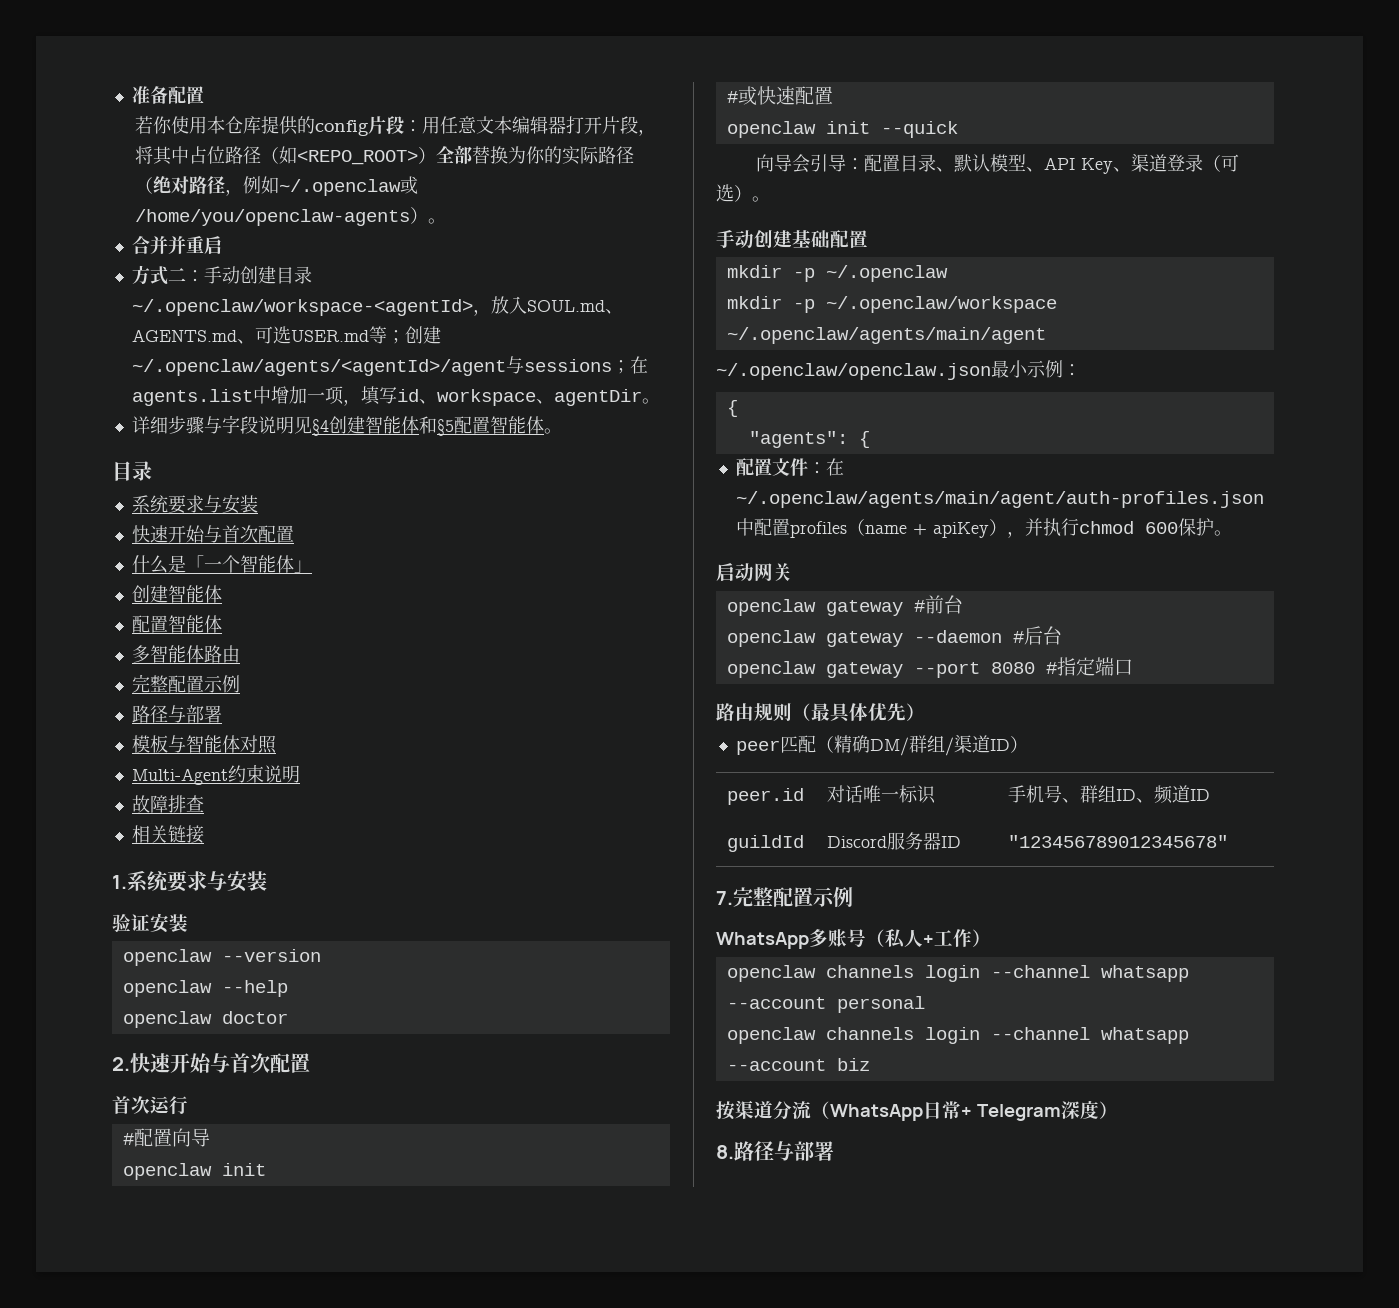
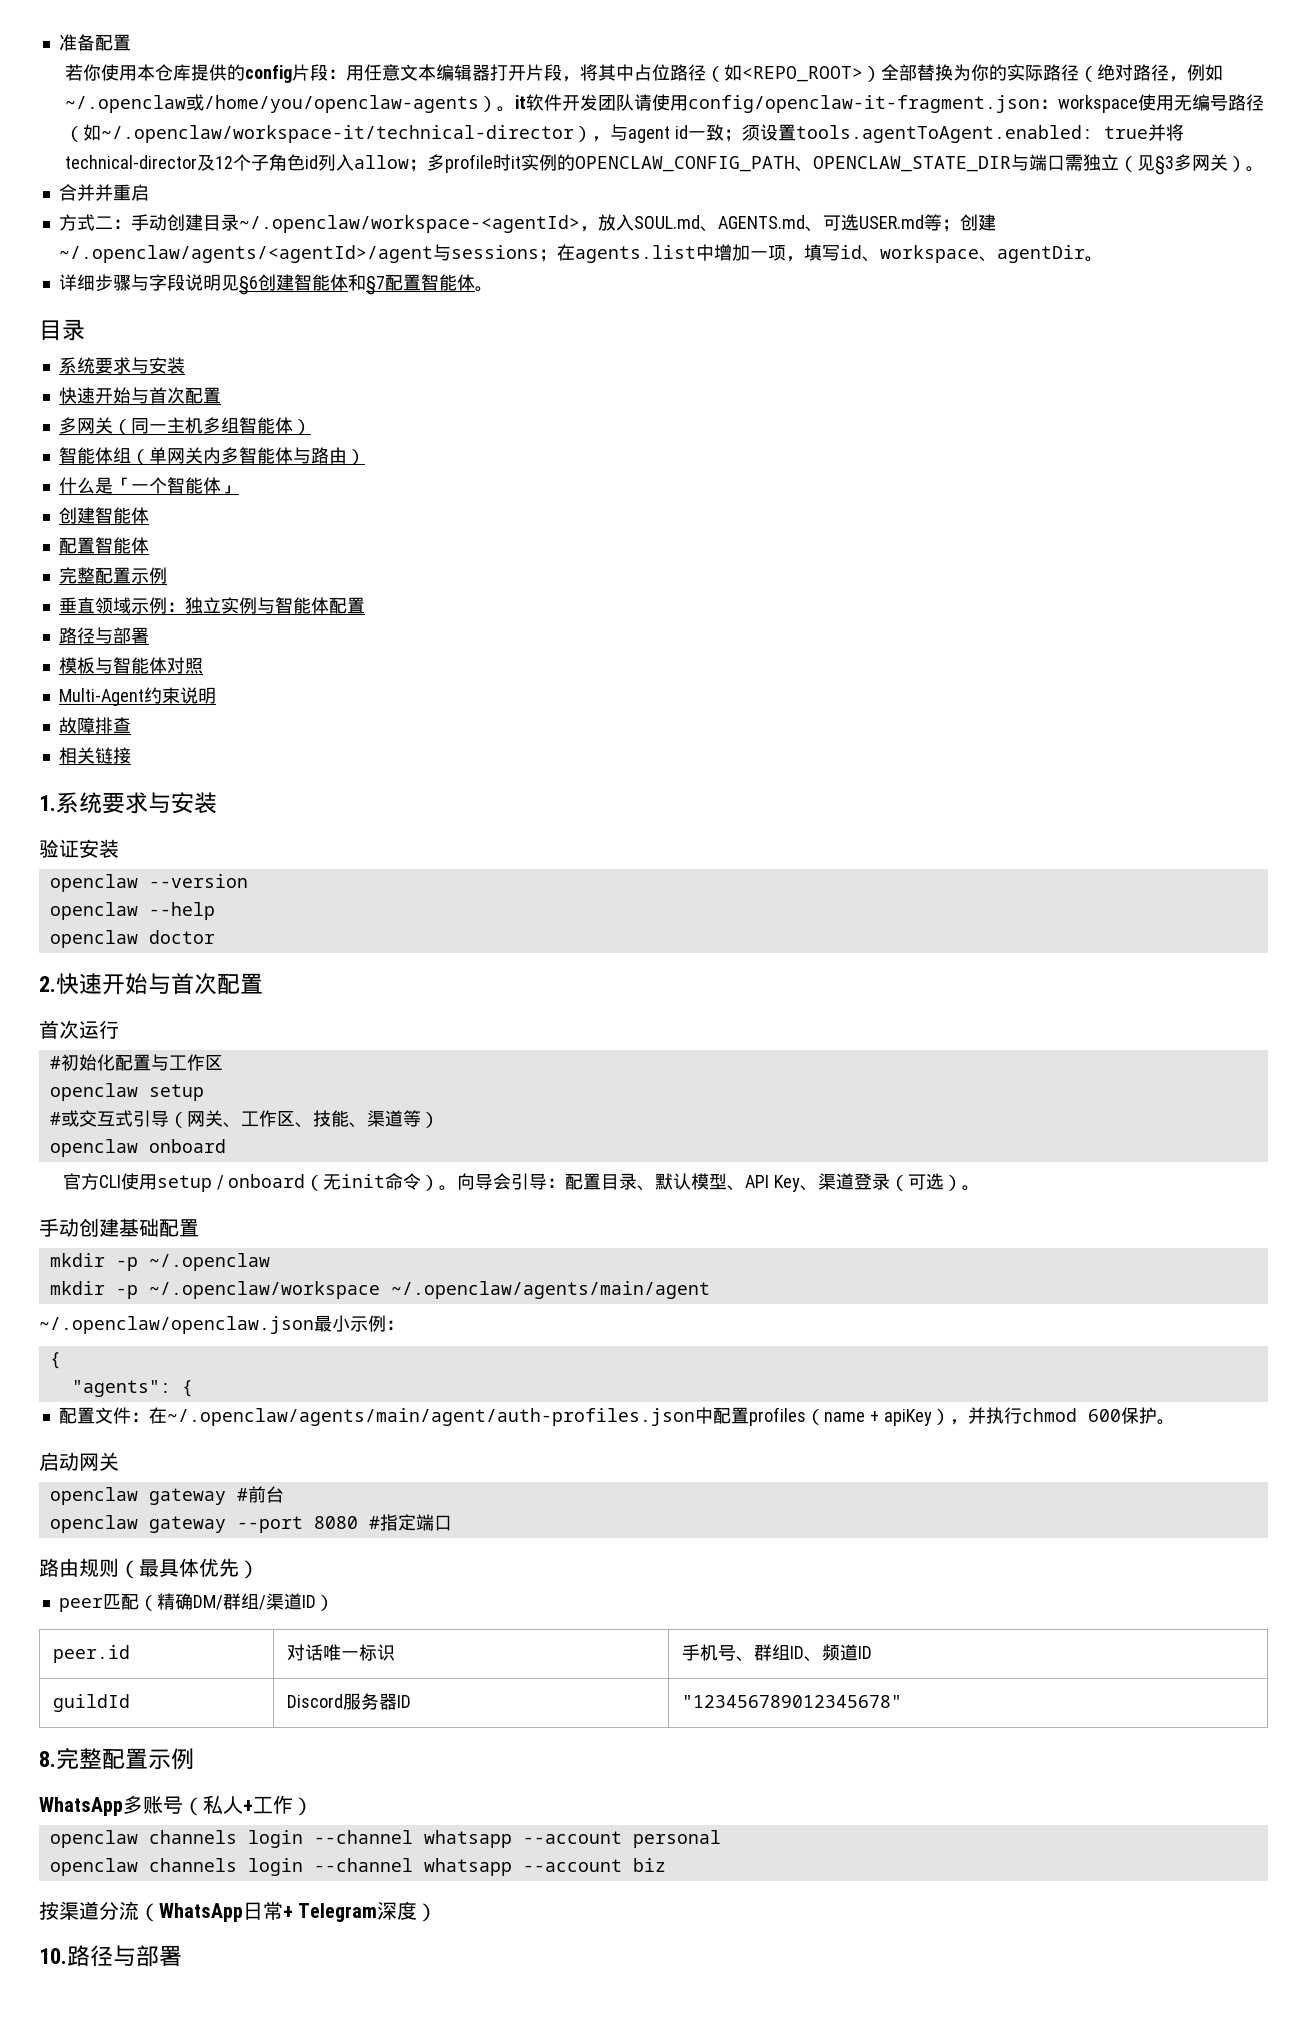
(447, 221) none -> [514,94,1264,113] [64,124,1184,143] [64,154,1264,175] it软件开发团队请使用config/openclaw-it-fragment.json：workspace使用无编号路径（如~/.openclaw/workspace-it/technical-director），与agent id一致；须设置tools.agentToAgent.enabled: true并将technical-director及12个子角色id列入allow；多profile时it实例的OPENCLAW_CONFIG_PATH、OPENCLAW_STATE_DIR与端口需独立（见§3多网关）。
[311,419,329,436] §4 -> [238,276,258,295] §6
[436,419,454,436] §5 -> [365,276,385,295] §7
(294, 534) none -> [58,417,311,435] [58,447,365,465] // 多网关（同一主机多组智能体） // 智能体组（单网关内多智能体与路由）
[131,645,240,663] [131,674,240,693] // 多智能体路由 // 完整配置示例 -> [58,567,167,584] [58,597,365,614] // 完整配置示例 // 垂直领域示例：独立实例与智能体配置
[133,1128,210,1147] [122,1163,266,1180] 配置向导 // openclaw init -> [60,1054,223,1071] [49,1083,204,1101] 初始化配置与工作区 // openclaw setup
[756,86,833,105] [726,121,958,138] 快速配置 // openclaw init --quick // -> [78,1110,439,1128] [49,1139,226,1157] [62,1173,458,1192] 交互式引导（网关、工作区、技能、渠道等） // openclaw onboard // 官方CLI使用setup / onboard（无init命令）。
[726,626,1062,647] // openclaw gateway --daemon #后台 -> (284, 1494) none
[716,891,733,905] 7. -> [39,1751,56,1767] 8.
[716,1145,734,1159] 8. -> [39,1948,67,1964] 10.

